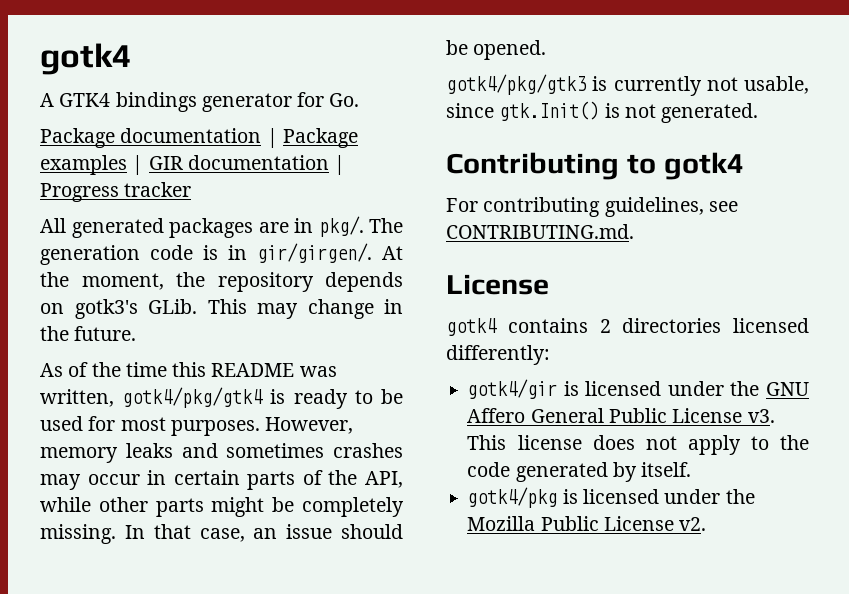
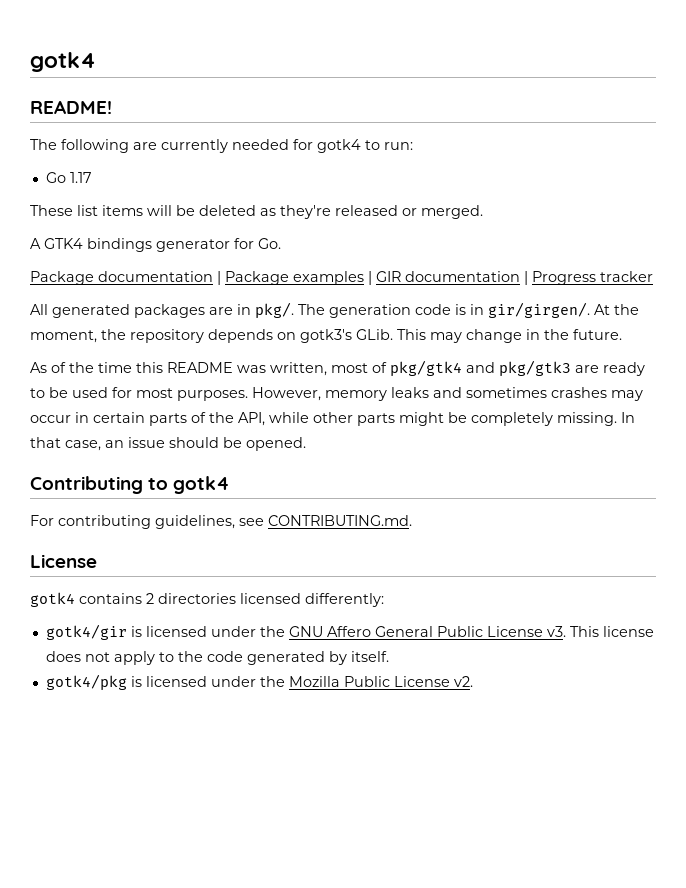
[40,43,131,75] gotk4 -> [30,52,96,72] [30,100,112,114] [30,139,413,153] [45,172,92,183] [30,205,483,219] gotk4 // README! // The following are currently needed for gotk4 to run: // Go 1.17 // These list items will be deleted as they're released or merged.
[122,387,286,408] gotk4/pkg/gtk4 is -> [331,360,599,376] most of pkg/gtk4 and pkg/gtk3 are
[446,74,809,96] [446,101,759,123] // gotk4/pkg/gtk3 is currently not usable, since gtk.Init() is not generated. -> (306, 444) none

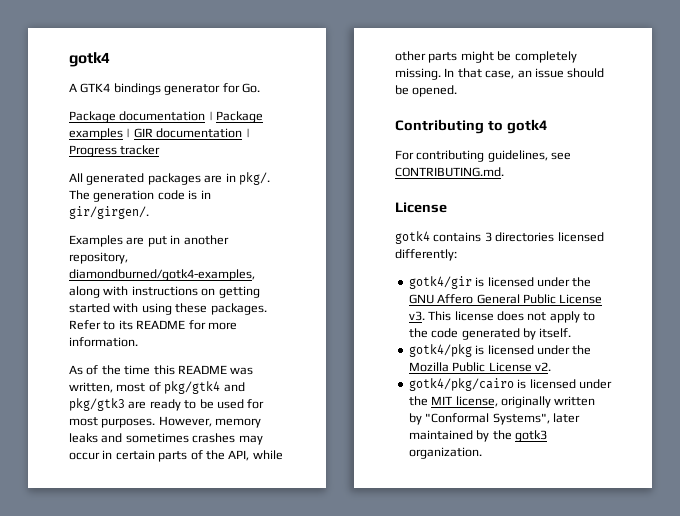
[30,52,96,72] [30,100,112,114] [30,139,413,153] [45,172,92,183] [30,205,483,219] gotk4 // README! // The following are currently needed for gotk4 to run: // Go 1.17 // These list items will be deleted as they're released or merged. -> [69,52,110,67] gotk4
[594,304,639,315] [30,329,622,343] At the moment, the repository depends on gotk3's GLib. This may change in the future. -> [69,235,229,247] [69,252,128,264] [69,269,255,281] [69,286,260,298] [69,303,267,315] [69,320,237,330] [69,337,138,347] // Examples are put in another repository, diamondburned/gotk4-examples, along with instructions on getting started with using these packages. Refer to its README for more information.
[146,593,154,604] 2 -> [484,232,492,242] 3
(473, 681) none -> [408,378,612,391] [408,396,596,408] [408,413,580,425] [408,430,547,442] [408,447,482,459] // gotk4/pkg/cairo is licensed under the MIT license, originally written by "Conformal Systems", later maintained by the gotk3 organization.

